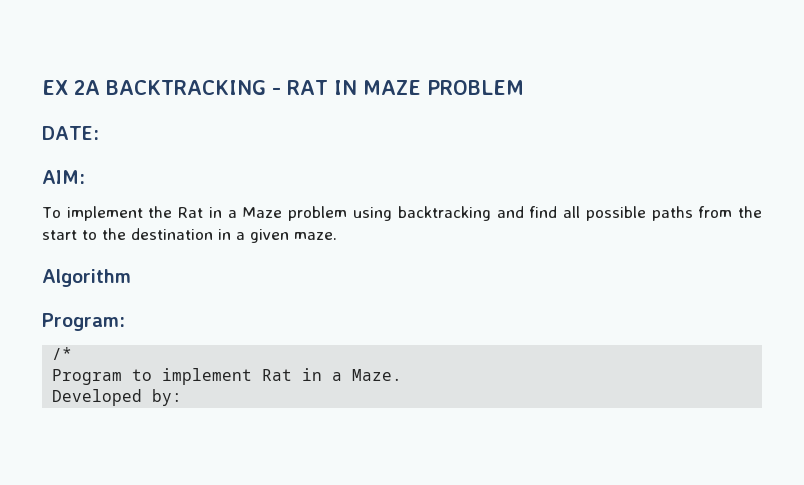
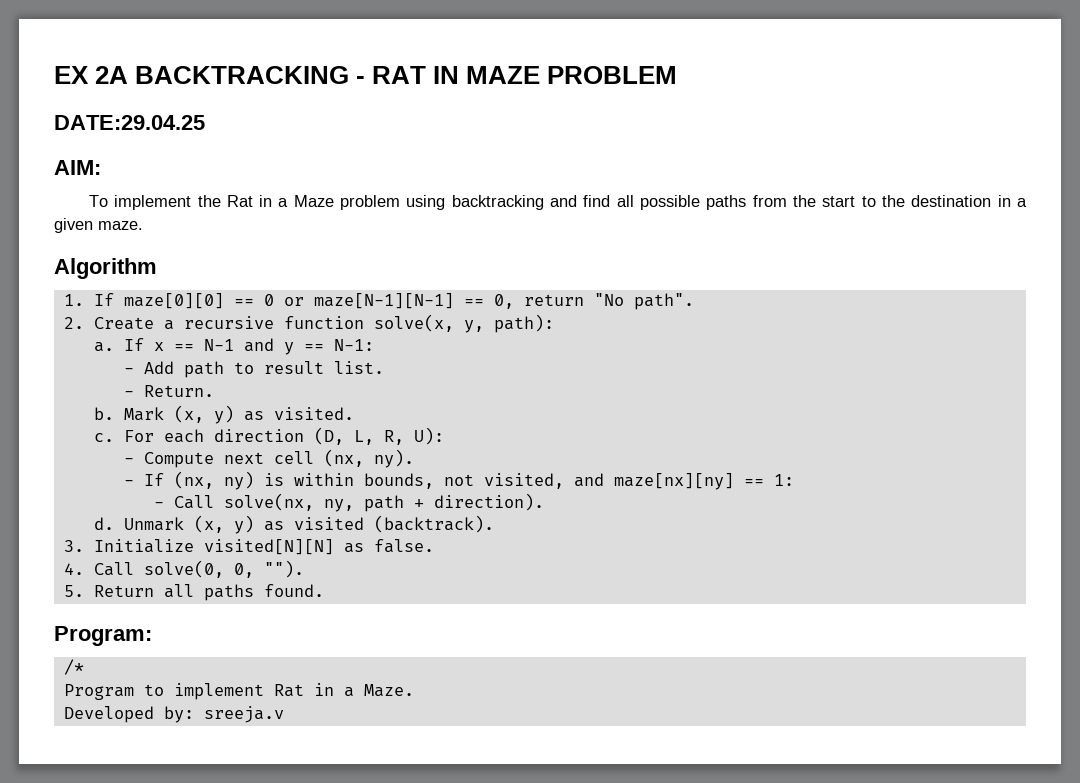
[42,126,99,140] DATE: -> [54,115,205,130] DATE:29.04.25
(131, 278) none -> [63,293,694,310] [63,314,554,333] [93,338,374,355] [123,361,384,378] [123,385,214,397] [93,405,354,424] [93,427,444,445] [123,449,414,468] [123,471,794,490] [153,493,544,512] [93,515,494,534] [63,539,434,555] [63,560,304,578] [63,584,324,601] // 1. If maze[0][0] == 0 or maze[N-1][N-1] == 0, return "No path". // 2. Create a recursive function solve(x, y, path): // a. If x == N-1 and y == N-1: // - Add path to result list. // - Return. // b. Mark (x, y) as visited. // c. For each direction (D, L, R, U): // - Compute next cell (nx, ny). // - If (nx, ny) is within bounds, not visited, and maze[nx][ny] == 1: // - Call solve(nx, ny, path + direction). // d. Unmark (x, y) as visited (backtrack). // 3. Initialize visited[N][N] as false. // 4. Call solve(0, 0, ""). // 5. Return all paths found.
(183, 397) none -> [203,706,284,723] sreeja.v

